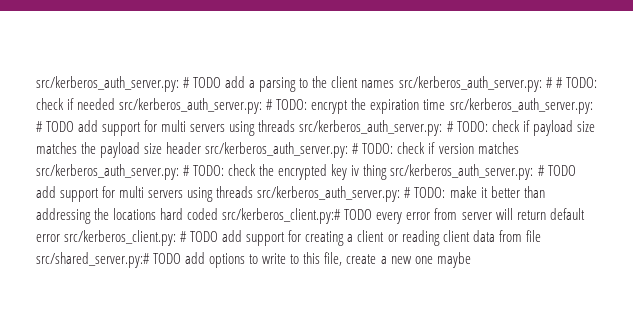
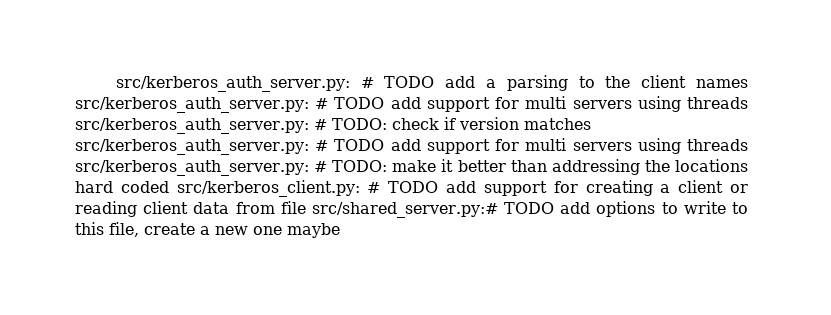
[555,77,597,88] [36,98,593,114] [36,121,43,132] # TODO: check if needed src/kerberos_auth_server.py: # TODO: encrypt the expiration time src/kerberos_auth_server.py: # -> (329, 103) none
[532,120,595,136] [36,142,519,158] [36,164,388,180] payload size matches the payload size header src/kerberos_auth_server.py: # TODO: check if version matches src/kerberos_auth_server.py: # TODO: check the encrypted key iv thing -> [458,117,591,130] version matches
[222,208,585,224] [36,234,60,242] src/kerberos_client.py:# TODO every error from server will return default error -> (169, 187) none

